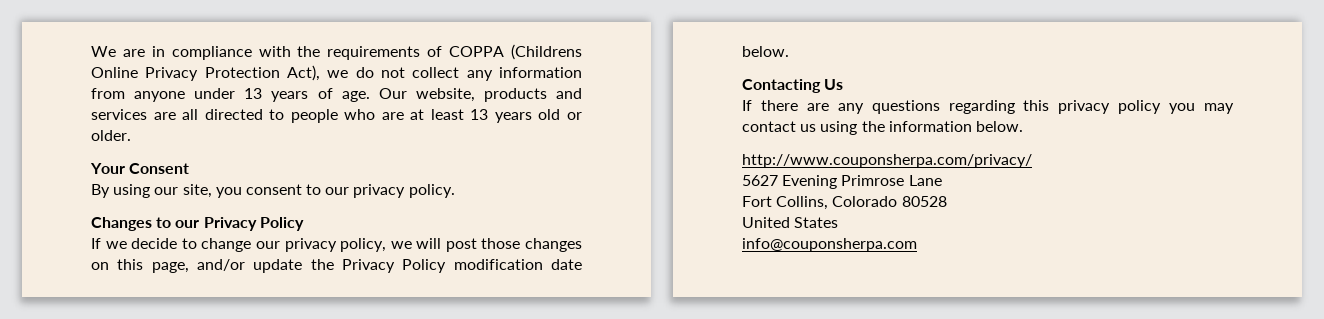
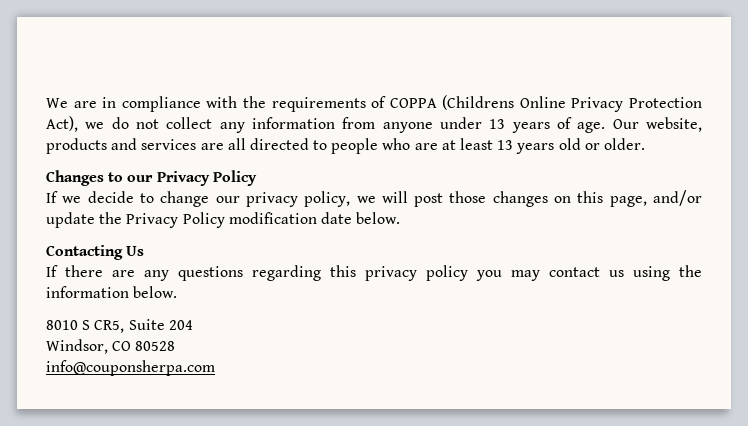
[90,163,190,174] [91,184,455,198] // Your Consent // By using our site, you consent to our privacy policy. -> (645, 144) none
[742,154,1032,168] [742,175,942,189] [742,196,898,210] http://www.couponsherpa.com/privacy/ // 5627 Evening Primrose Lane // Fort Collins, Colorado -> [46,319,193,333] [46,339,132,354] 8010 S CR5, Suite 204 // Windsor, CO
[742,217,839,228] // United States -> (176, 346) none

